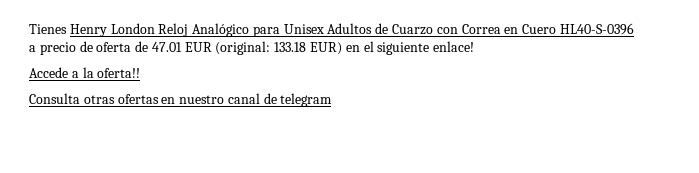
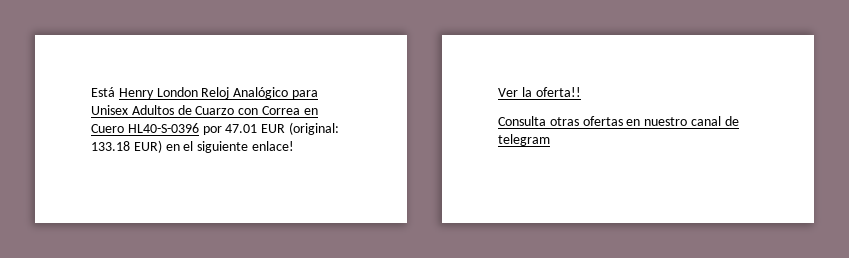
[29,24,67,34] Tienes -> [91,87,115,97] Está
[29,41,149,55] a precio de oferta de -> [202,126,222,135] por
[29,67,79,78] Accede a -> [498,88,518,97] Ver

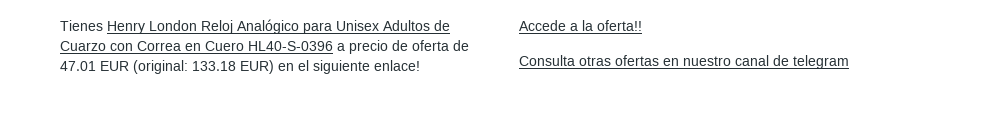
[91,87,115,97] Está -> [60,20,103,31] Tienes
[202,126,222,135] por -> [337,40,469,54] a precio de oferta de
[498,88,518,97] Ver -> [519,20,578,31] Accede a

